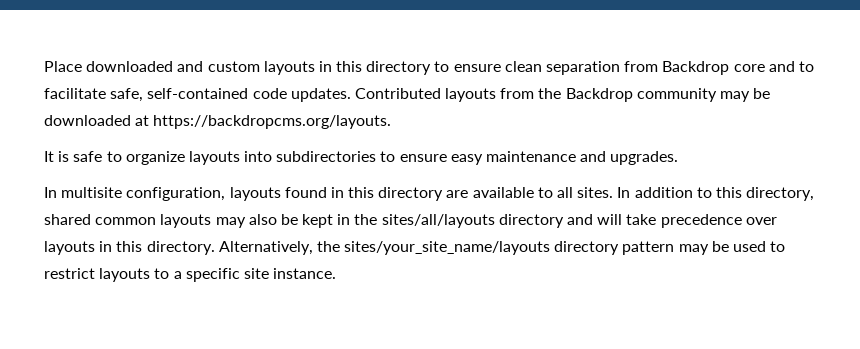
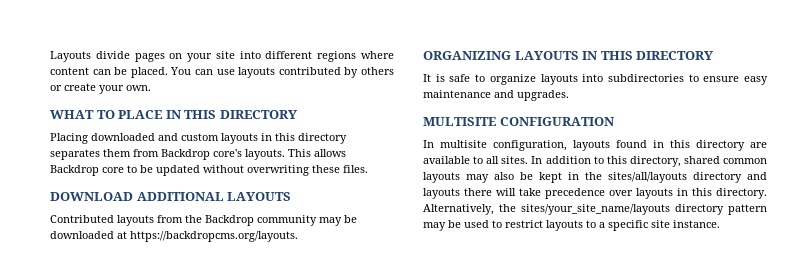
[44,61,82,72] Place -> [50,51,394,62] [50,67,394,78] [50,83,151,94] [50,110,298,119] [50,133,88,144] Layouts divide pages on your site into different regions where content can be placed. You can use layouts contributed by others or create your own. // WHAT TO PLACE IN THIS DIRECTORY // Placing
[434,61,814,75] [44,88,351,102] to ensure clean separation from Backdrop core and to facilitate safe, self-contained code updates. -> [50,149,346,160] [50,165,368,176] [50,192,292,201] separates them from Backdrop core's layouts. This allows Backdrop core to be updated without overwriting these files. // DOWNLOAD ADDITIONAL LAYOUTS //
(392, 122) none -> [423,51,715,60] // ORGANIZING LAYOUTS IN THIS DIRECTORY
(679, 158) none -> [423,117,615,126] // MULTISITE CONFIGURATION
(594, 219) none -> [423,188,492,199] layouts there

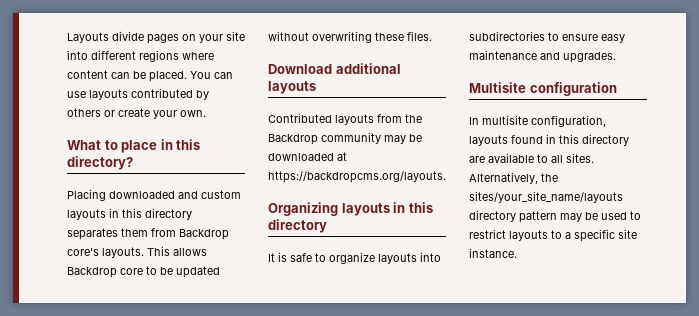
[50,110,298,119] WHAT TO PLACE IN THIS DIRECTORY -> [67,139,201,153] [67,156,133,170] What to place in this directory?
[50,192,292,201] DOWNLOAD ADDITIONAL LAYOUTS -> [268,63,401,74] [268,81,316,94] Download additional layouts
[423,51,715,60] ORGANIZING LAYOUTS IN THIS DIRECTORY -> [268,202,433,216] [268,219,327,233] Organizing layouts in this directory
[423,117,615,126] MULTISITE CONFIGURATION -> [469,82,617,96] Multisite configuration
[531,156,767,167] [423,172,767,183] [423,188,767,199] In addition to this directory, shared common layouts may also be kept in the sites/all/layouts directory and layouts there will take precedence over layouts in this directory. -> (594, 158) none

